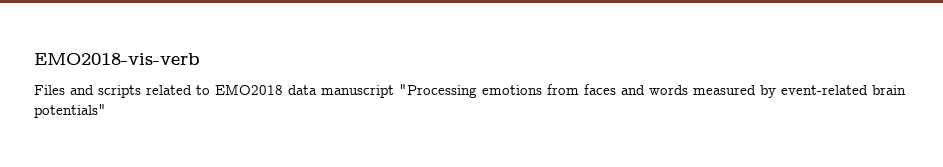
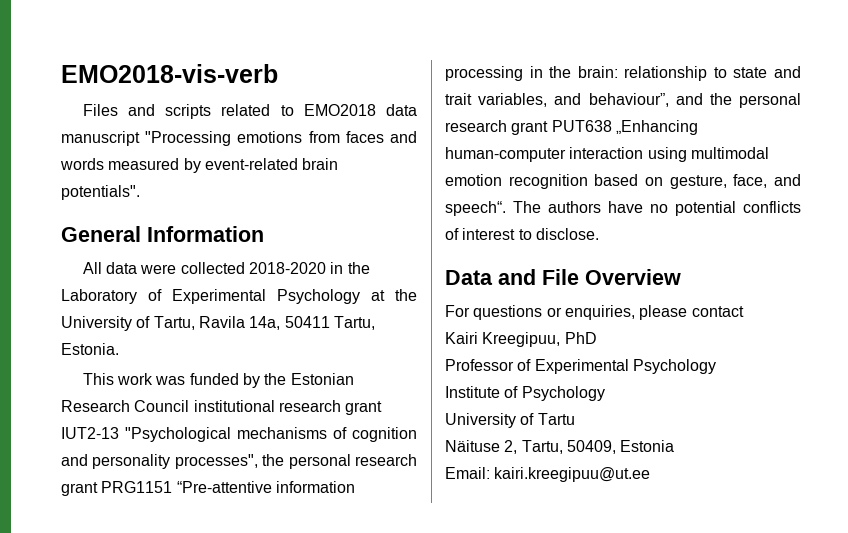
[34,104,106,118] potentials" -> [61,185,140,200] [61,226,264,242] [82,262,370,274] [61,289,417,304] [61,316,375,331] [61,343,119,355] [82,373,354,388] [61,400,383,415] [61,427,417,442] [61,454,418,469] [61,481,355,496] [445,66,801,81] [445,93,802,108] [445,120,698,135] [445,147,769,162] [445,174,801,189] [445,201,801,216] [445,228,599,240] [445,269,681,285] [445,305,744,320] [445,332,597,347] [445,359,716,374] [445,386,605,401] [445,413,575,428] [445,440,675,454] [445,467,651,482] potentials". // General Information // All data were collected 2018-2020 in the Laboratory of Experimental Psychology at the University of Tartu, Ravila 14a, 50411 Tartu, Estonia. // This work was funded by the Estonian Research Council institutional research grant IUT2-13 "Psychological mechanisms of cognition and personality processes", the personal research grant PRG1151 “Pre-attentive information processing in the brain: relationship to state and trait variables, and behaviour”, and the personal research grant PUT638 „Enhancing human-computer interaction using multimodal emotion recognition based on gesture, face, and speech“. The authors have no potential conflicts of interest to disclose. // Data and File Overview // For questions or enquiries, please contact // Kairi Kreegipuu, PhD // Professor of Experimental Psychology // Institute of Psychology // University of Tartu // Näituse 2, Tartu, 50409, Estonia // Email: kairi.kreegipuu@ut.ee

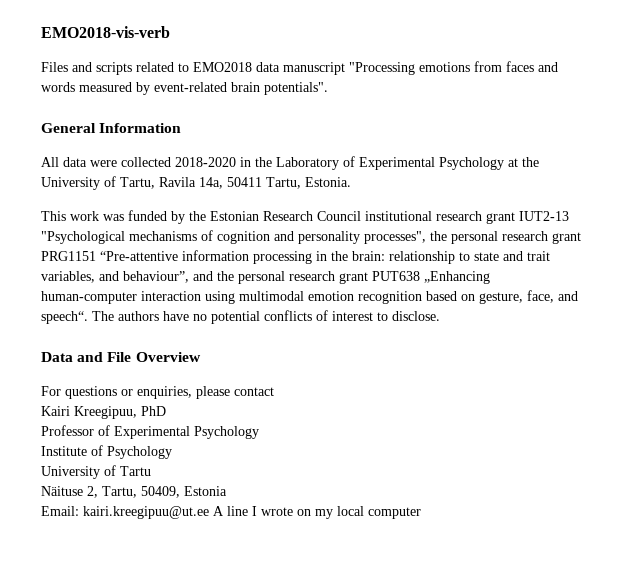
(651, 474) none -> [213,506,421,519] A line I wrote on my local computer

